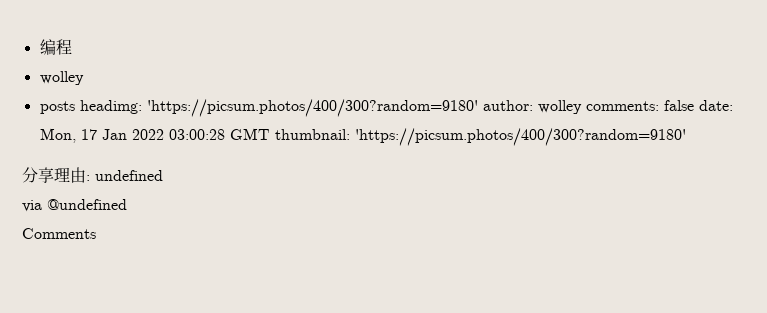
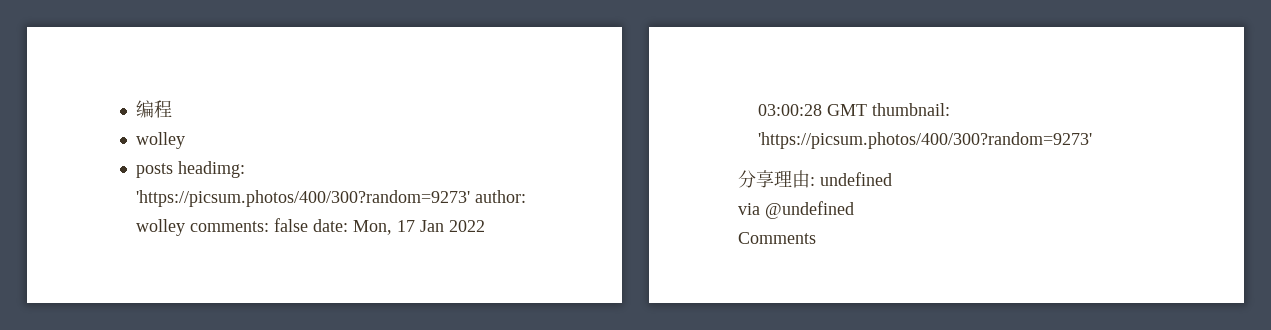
[146,99,478,117] 'https://picsum.photos/400/300?random=9180' -> [135,190,470,207] 'https://picsum.photos/400/300?random=9273'
[354,128,686,146] 'https://picsum.photos/400/300?random=9180' -> [757,132,1092,149] 'https://picsum.photos/400/300?random=9273'

